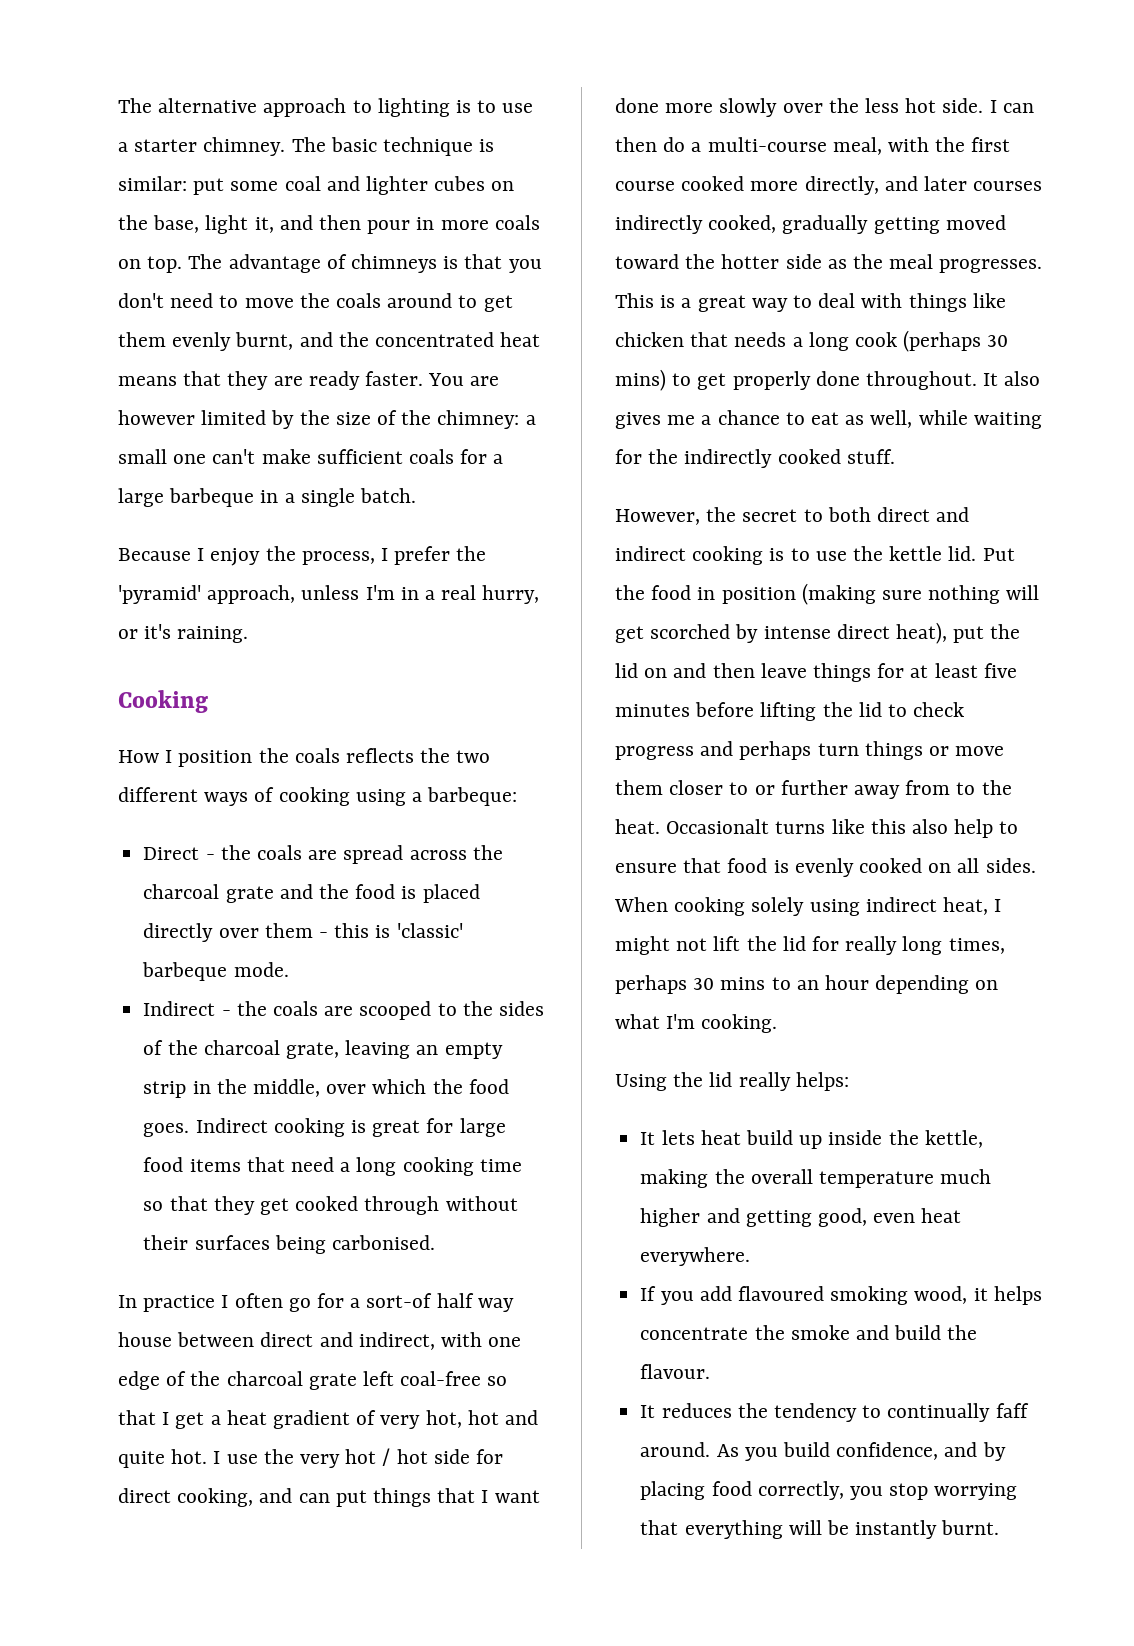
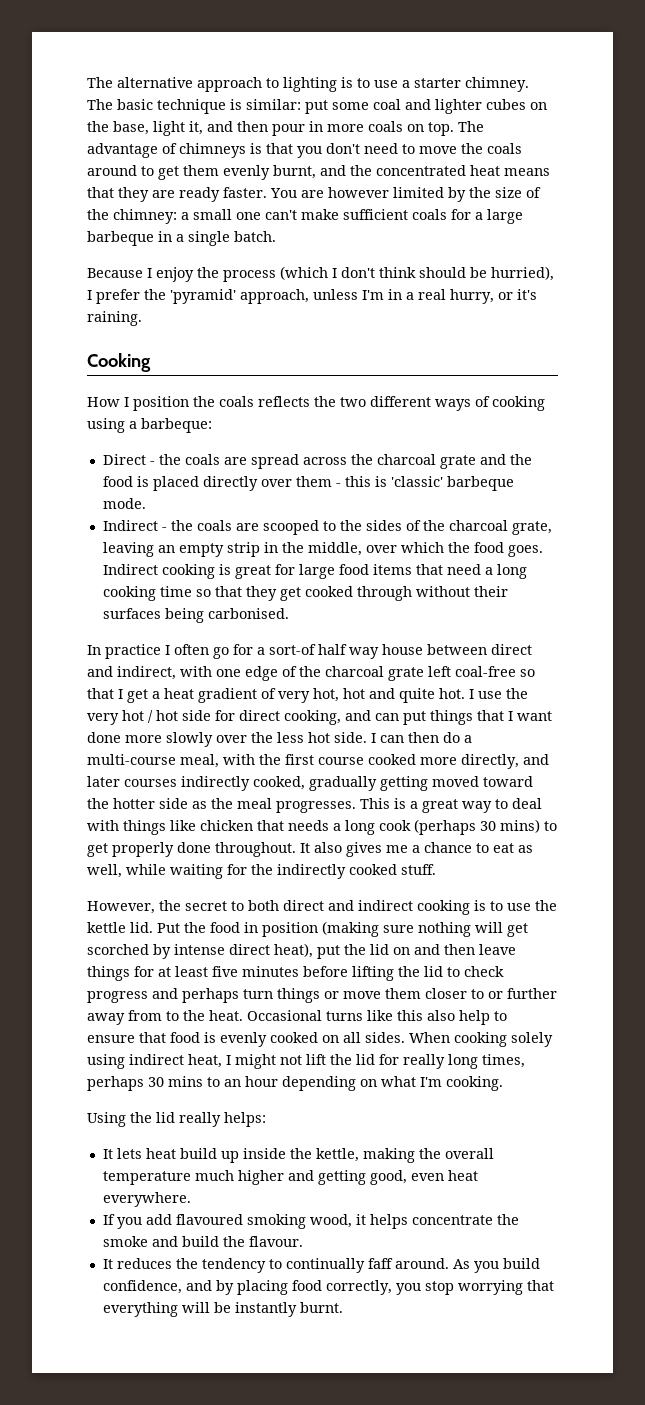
[301,551,375,565] process, -> [223,266,554,282] process (which I don't think should be hurried),
[666,819,770,834] Occasionalt -> [247,1010,322,1021] Occasional

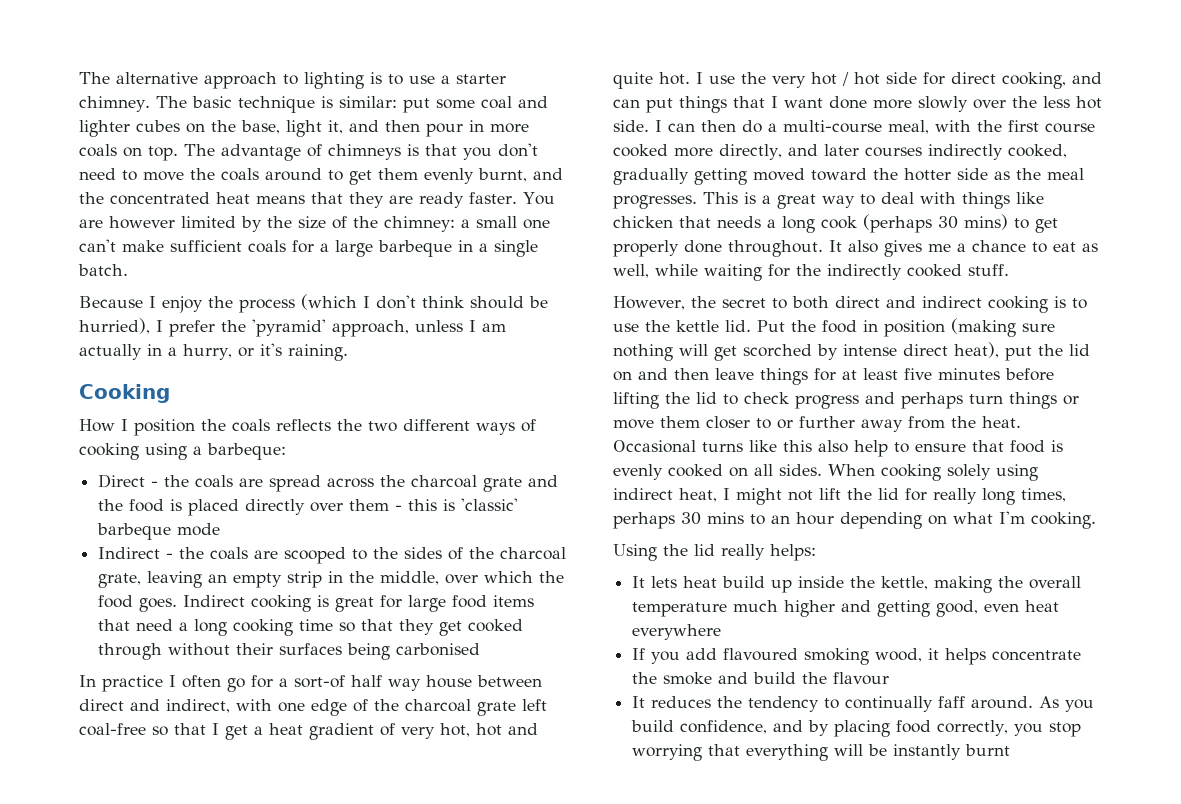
[362,289,446,300] I'm in a real -> [469,320,506,332] [79,344,177,360] I am actually in a
[102,498,146,509] mode. -> [177,523,221,536] mode
[207,608,289,619] carbonised. -> [396,643,481,656] carbonised
[166,1011,179,1021] to -> (945, 422) none
[102,1192,191,1207] everywhere. -> [632,624,722,640] everywhere
[248,1236,303,1247] flavour. -> [833,672,890,685] flavour
[299,1302,343,1313] burnt. -> [965,744,1011,756] burnt

